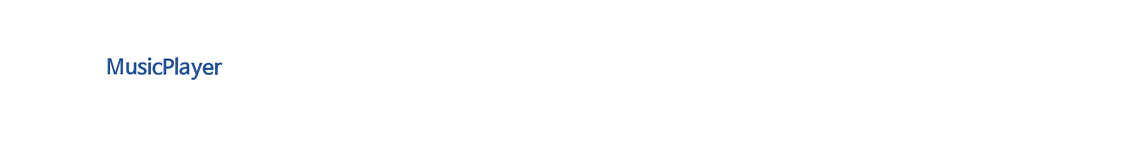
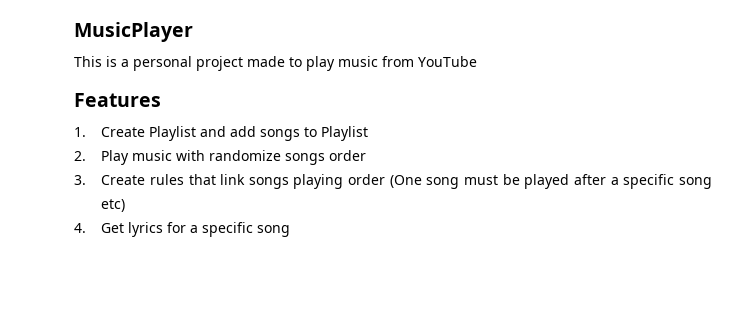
(223, 68) none -> [74,56,477,71] [74,93,161,107] [74,126,369,141] [74,150,367,165] [74,174,713,189] [101,199,126,212] [74,222,291,237] // This is a personal project made to play music from YouTube // Features // 1. Create Playlist and add songs to Playlist // 2. Play music with randomize songs order // 3. Create rules that link songs playing order (One song must be played after a specific song etc) // 4. Get lyrics for a specific song

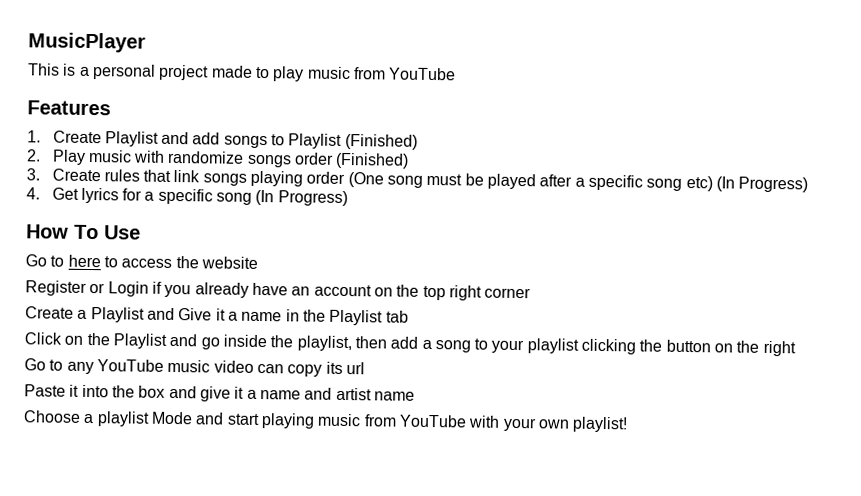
(369, 133) none -> [344,133,418,150] (Finished)
(367, 155) none -> [335,152,410,169] (Finished)
(126, 205) none -> [715,176,809,193] (In Progress)
(291, 231) none -> [255,189,348,207] [26,224,141,240] [25,254,258,269] [25,280,532,301] [25,306,409,326] [24,332,796,357] [24,358,365,377] [24,384,415,402] [23,410,629,433] (In Progress) // How To Use // Go to here to access the website // Register or Login if you already have an account on the top right corner // Create a Playlist and Give it a name in the Playlist tab // Click on the Playlist and go inside the playlist, then add a song to your playlist clicking the button on the right // Go to any YouTube music video can copy its url // Paste it into the box and give it a name and artist name // Choose a playlist Mode and start playing music from YouTube with your own playlist!

